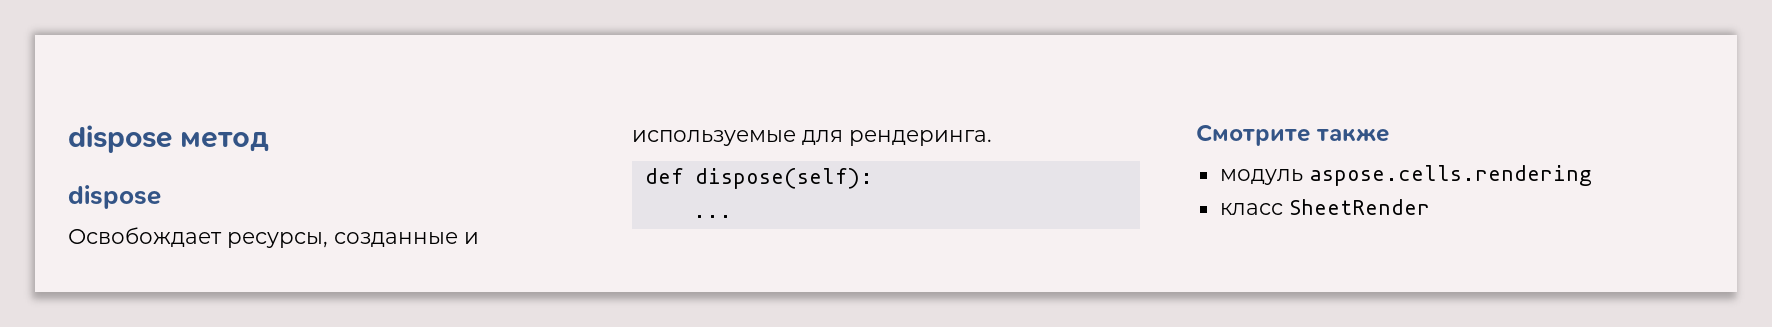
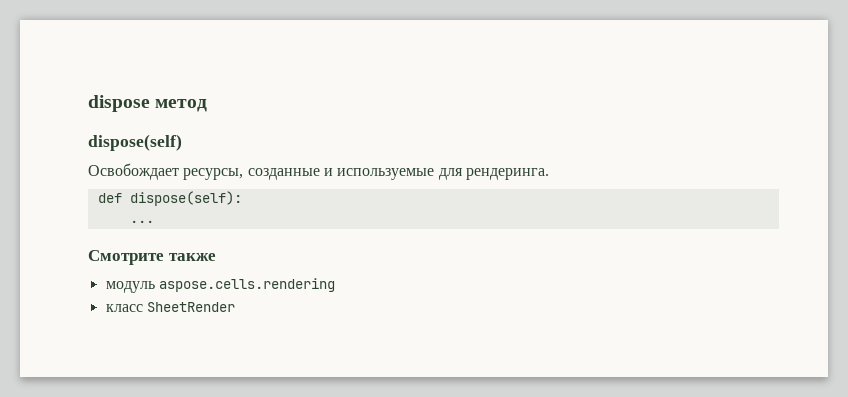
[68,185,161,209] dispose -> [88,134,182,151] dispose(self)

